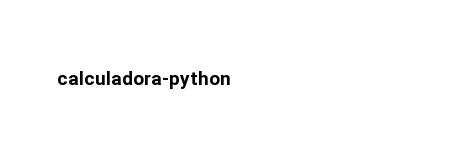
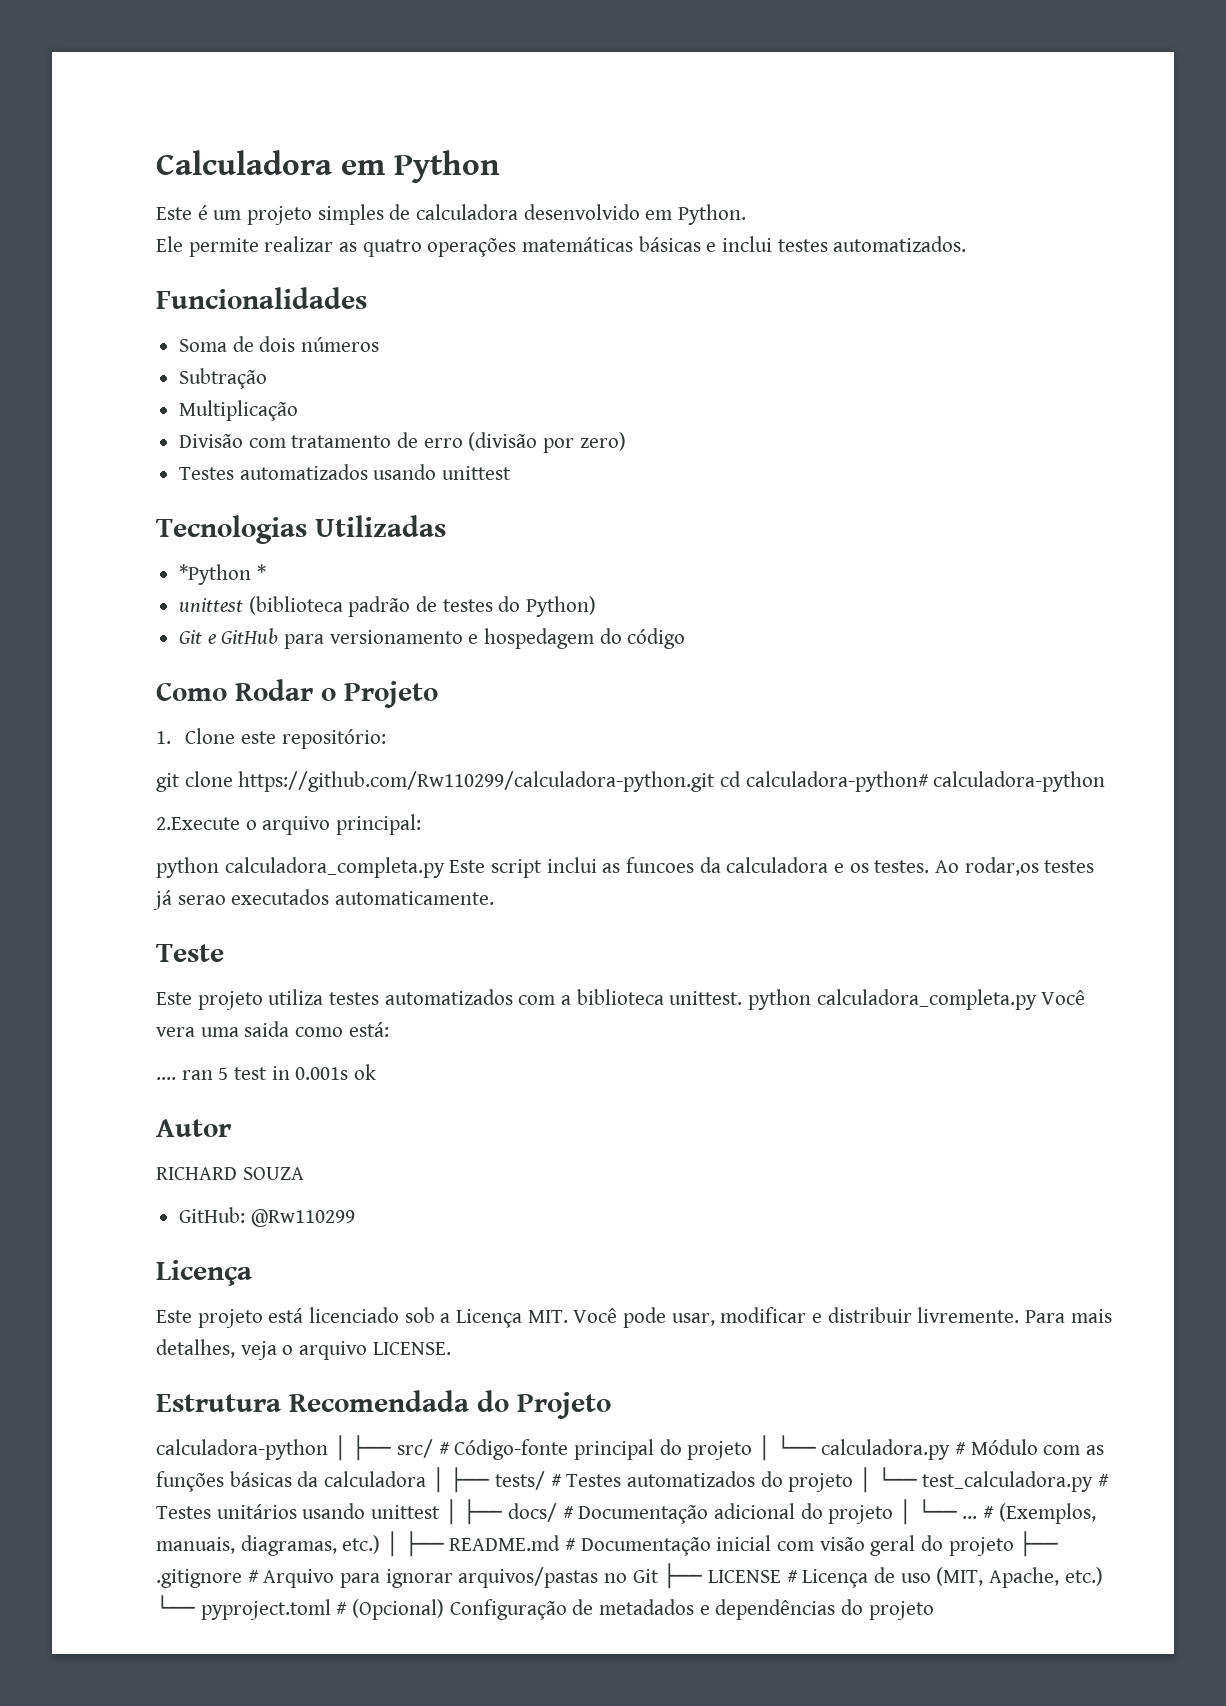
[57,71,231,89] calculadora-python -> [156,150,500,183] [156,204,747,225] [156,236,967,257] [156,287,367,309] [179,336,380,352] [179,368,268,389] [179,400,299,421] [179,432,626,453] [179,464,512,480] [156,515,446,544] [179,564,266,585] [179,596,597,617] [179,628,686,649] [156,679,438,708] [156,728,386,749] [156,771,1106,792] [156,814,422,835] [156,857,1095,878] [153,889,495,910] [156,944,224,962] [156,989,1086,1010] [156,1021,389,1037] [156,1064,377,1080] [156,1119,231,1137] [156,1167,304,1180] [179,1207,355,1227] [156,1260,252,1286] [156,1307,1112,1328] [156,1339,451,1360] [156,1390,611,1419] [156,1435,1105,1461] [156,1467,1110,1493] [156,1499,1096,1525] [156,1531,1059,1557] [156,1563,1103,1589] [156,1595,934,1620] Calculadora em Python // Este é um projeto simples de calculadora desenvolvido em Python. // Ele permite realizar as quatro operações matemáticas básicas e inclui testes automatizados. // Funcionalidades // Soma de dois números // Subtração // Multiplicação // Divisão com tratamento de erro (divisão por zero) // Testes automatizados usando unittest // Tecnologias Utilizadas // *Python * // unittest (biblioteca padrão de testes do Python) // Git e GitHub para versionamento e hospedagem do código // Como Rodar o Projeto // 1. Clone este repositório: // git clone https://github.com/Rw110299/calculadora-python.git cd calculadora-python# calculadora-python // 2.Execute o arquivo principal: // python calculadora_completa.py Este script inclui as funcoes da calculadora e os testes. Ao rodar,os testes já serao executados automaticamente. // Teste // Este projeto utiliza testes automatizados com a biblioteca unittest. python calculadora_completa.py Você vera uma saida como está: // .... ran 5 test in 0.001s ok // Autor // RICHARD SOUZA // GitHub: @Rw110299 // Licença // Este projeto está licenciado sob a Licença MIT. Você pode usar, modificar e distribuir livremente. Para mais detalhes, veja o arquivo LICENSE. // Estrutura Recomendada do Projeto // calculadora-python │ ├── src/ # Código-fonte principal do projeto │ └── calculadora.py # Módulo com as funções básicas da calculadora │ ├── tests/ # Testes automatizados do projeto │ └── test_calculadora.py # Testes unitários usando unittest │ ├── docs/ # Documentação adicional do projeto │ └── ... # (Exemplos, manuais, diagramas, etc.) │ ├── README.md # Documentação inicial com visão geral do projeto ├── .gitignore # Arquivo para ignorar arquivos/pastas no Git ├── LICENSE # Licença de uso (MIT, Apache, etc.) └── pyproject.toml # (Opcional) Configuração de metadados e dependências do projeto

